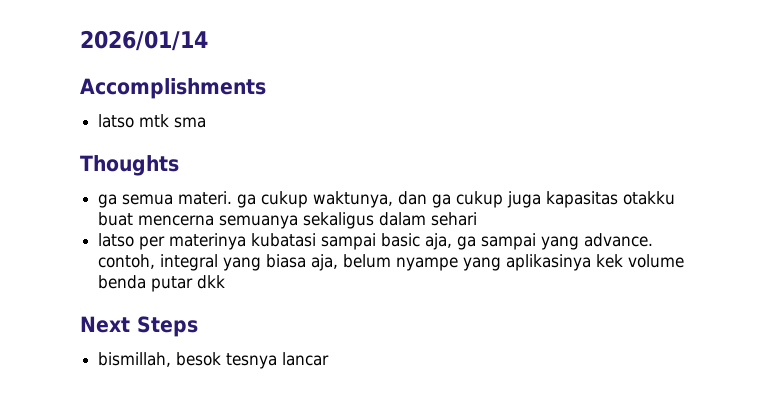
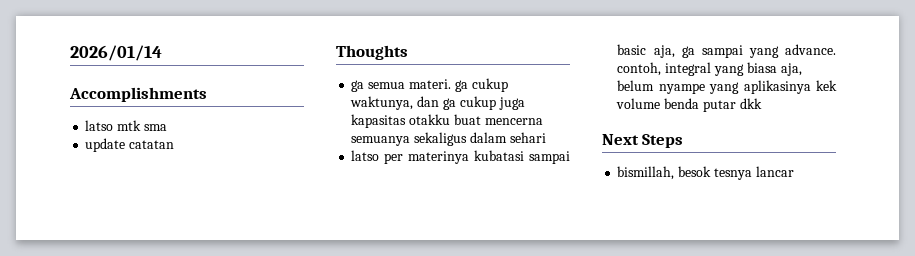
(207, 122) none -> [85,138,175,152] // update catatan

